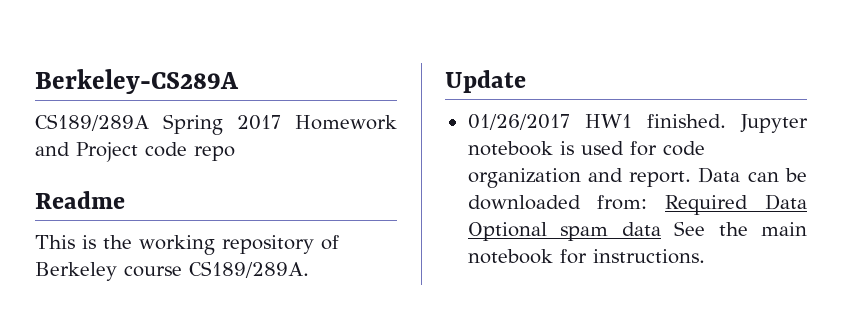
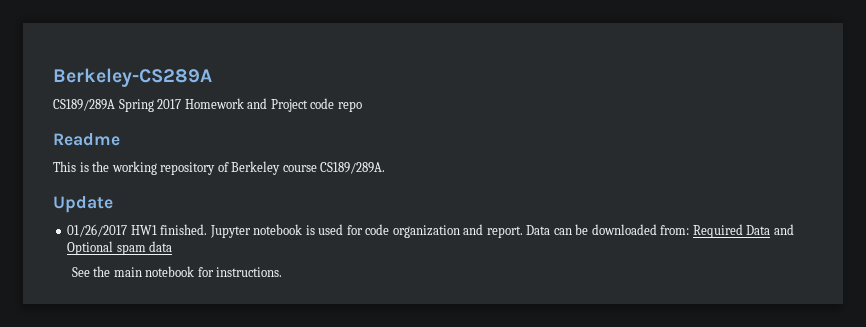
(807, 202) none -> [773,224,794,235] and
(661, 229) none -> (173, 246) //

